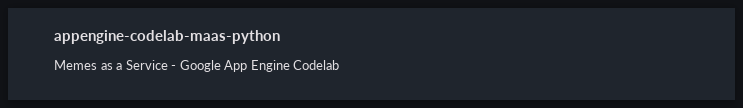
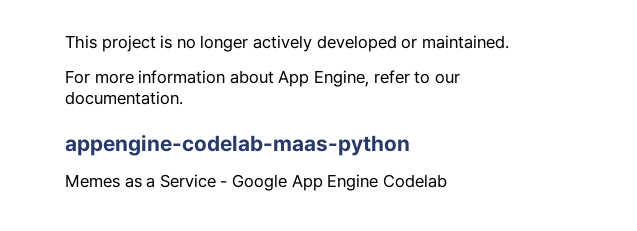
(54, 37) none -> [65,35,509,52] [65,70,460,87] [65,91,183,105] This project is no longer actively developed or maintained. // For more information about App Engine, refer to our documentation. //

